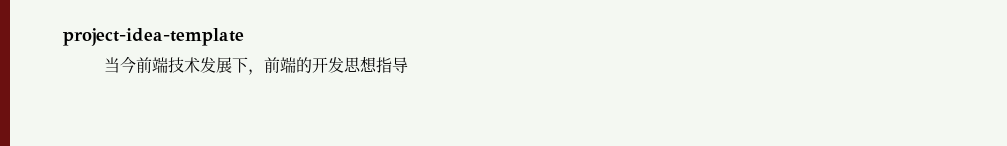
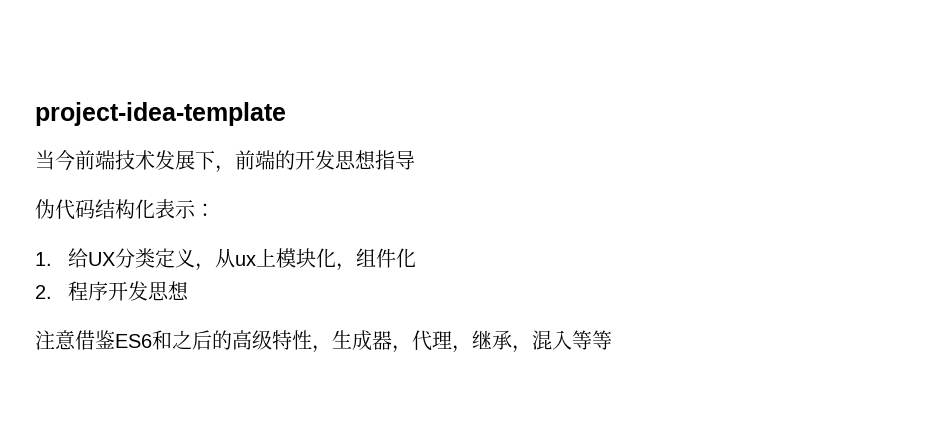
(409, 65) none -> [35,199,215,220] [35,248,416,271] [35,281,189,301] [35,330,612,353] // 伪代码结构化表示： // 1.给UX分类定义，从ux上模块化，组件化 // 2.程序开发思想 // 注意借鉴ES6和之后的高级特性，生成器，代理，继承，混入等等

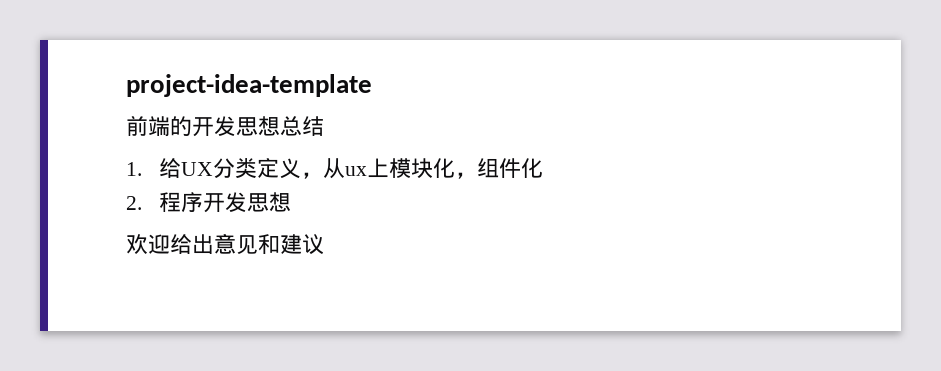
[35,150,415,173] [35,199,215,220] 当今前端技术发展下，前端的开发思想指导 // 伪代码结构化表示： -> [126,115,324,137] 前端的开发思想总结
[35,330,612,353] 注意借鉴ES6和之后的高级特性，生成器，代理，继承，混入等等 -> [126,233,324,255] 欢迎给出意见和建议

